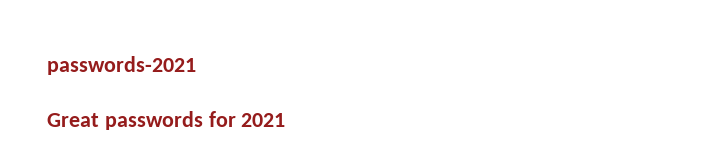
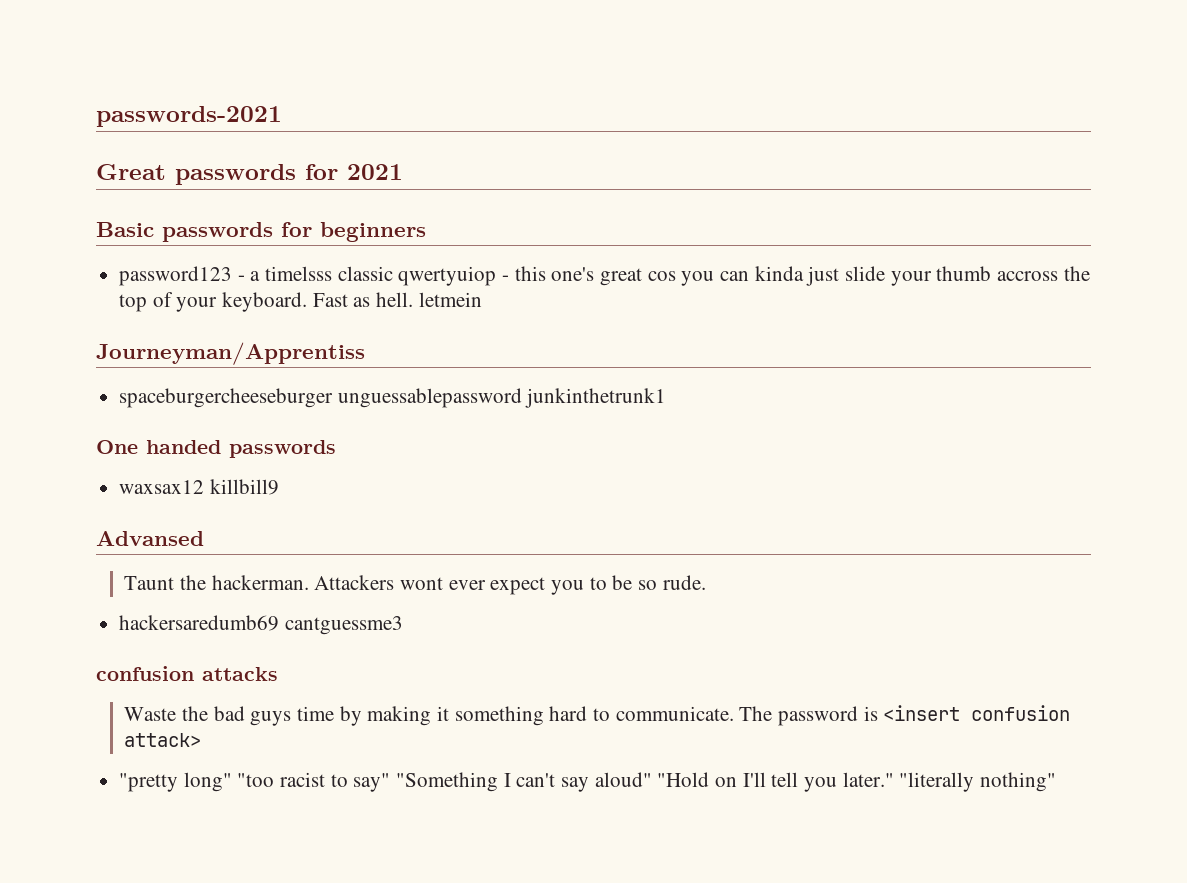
(286, 120) none -> [96,222,426,242] [119,266,1090,286] [119,292,482,312] [96,342,365,365] [119,388,667,408] [96,440,336,458] [119,479,279,495] [96,531,204,546] [124,575,706,595] [119,615,403,635] [96,666,278,681] [124,705,1071,726] [124,733,202,747] [119,772,1057,792] // Basic passwords for beginners // password123 - a timelsss classic qwertyuiop - this one's great cos you can kinda just slide your thumb accross the top of your keyboard. Fast as hell. letmein // Journeyman/Apprentiss // spaceburgercheeseburger unguessablepassword junkinthetrunk1 // One handed passwords // waxsax12 killbill9 // Advansed // Taunt the hackerman. Attackers wont ever expect you to be so rude. // hackersaredumb69 cantguessme3 // confusion attacks // Waste the bad guys time by making it something hard to communicate. The password is <insert confusion attack> // "pretty long" "too racist to say" "Something I can't say aloud" "Hold on I'll tell you later." "literally nothing"

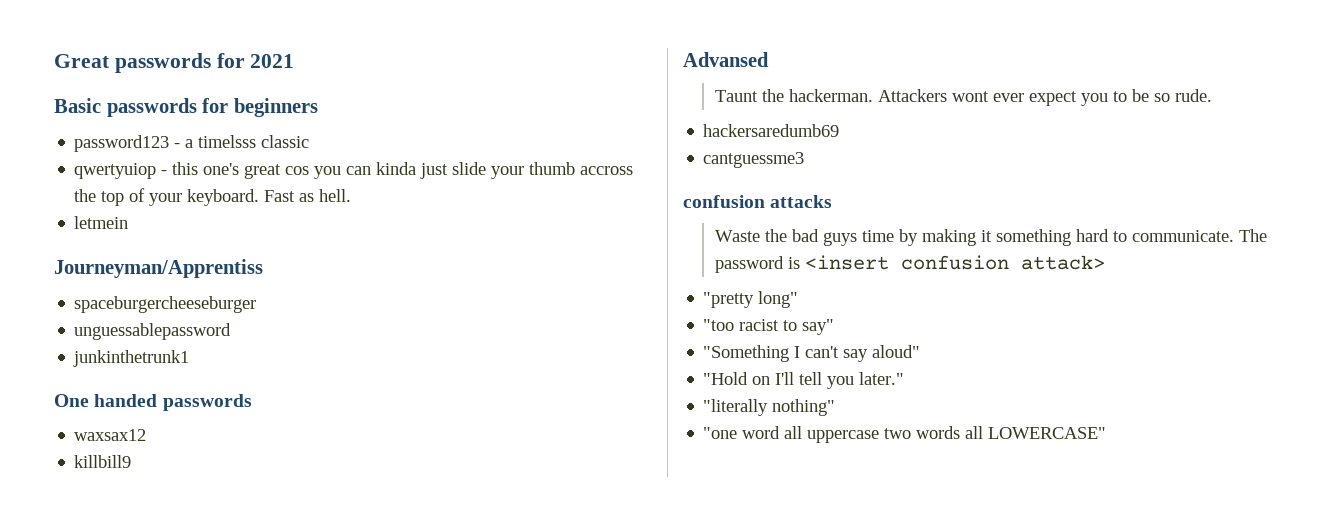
[96,106,282,127] passwords-2021 // -> (54, 61) none
(393, 273) none -> (310, 141) //
(414, 299) none -> (352, 195) //
(334, 398) none -> (257, 304) //
(522, 398) none -> (232, 331) //
(205, 487) none -> (147, 435) //
(280, 623) none -> (840, 130) //
(232, 782) none -> (799, 299) //
(391, 782) none -> (835, 327) //
(652, 779) none -> (921, 351) //
(894, 779) none -> (905, 378) //
(1057, 782) none -> [703,426,1107,443] // "one word all uppercase two words all LOWERCASE"

